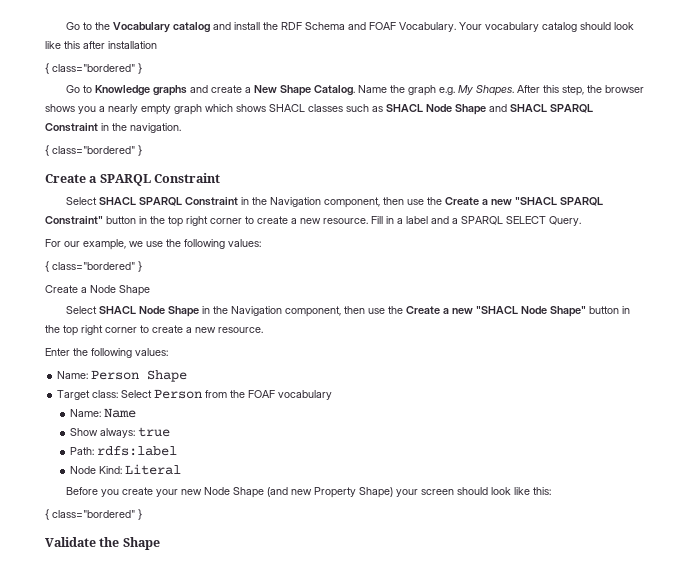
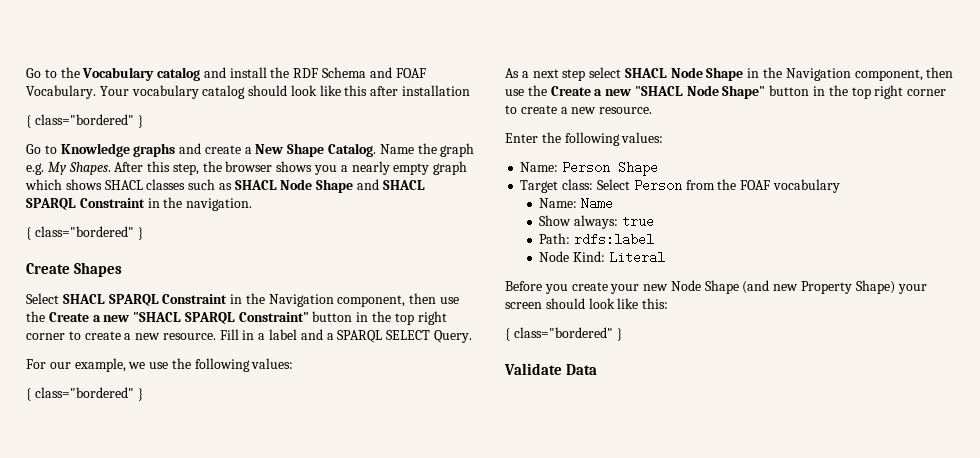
[89,173,221,186] a SPARQL Constraint -> [73,262,122,277] Shapes
[45,285,150,296] [65,306,97,314] Create a Node Shape // Select -> [505,67,622,81] As a next step select
[99,537,160,550] the Shape -> [565,364,597,375] Data

